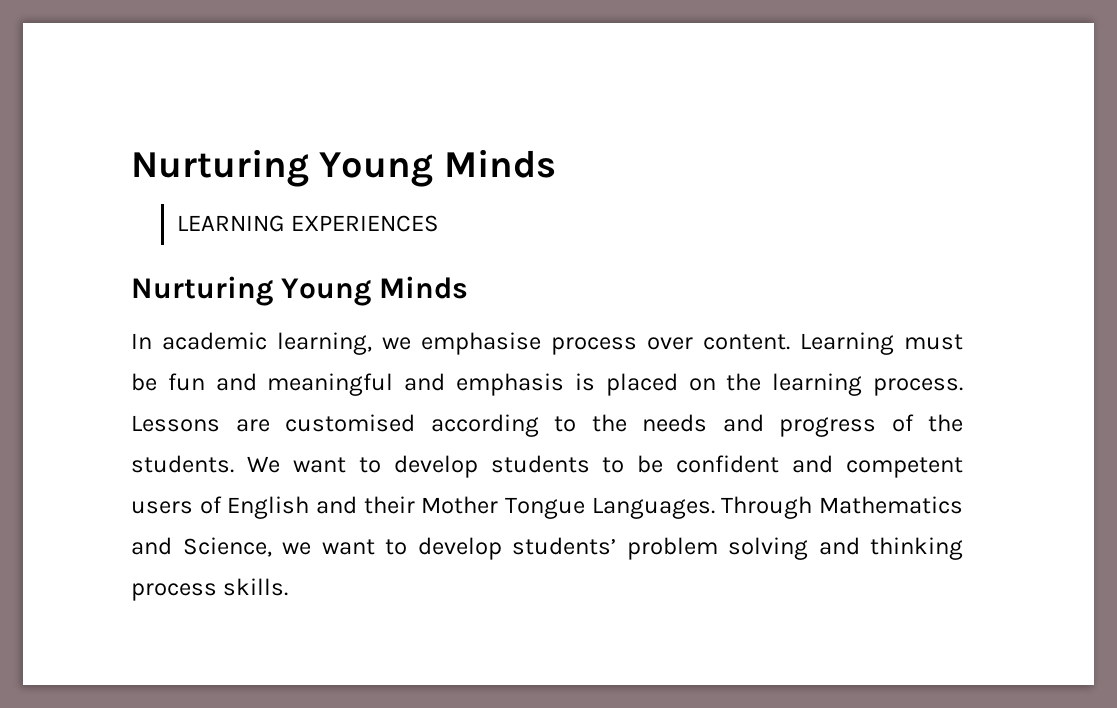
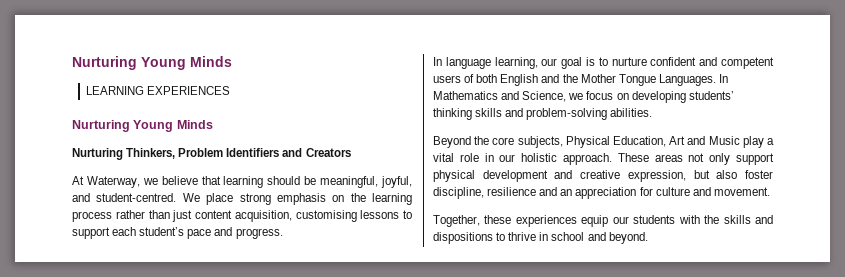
[131,332,963,355] [131,373,964,396] [131,414,963,437] [131,455,664,478] In academic learning, we emphasise process over content. Learning must be fun and meaningful and emphasis is placed on the learning process. Lessons are customised according to the needs and progress of the students. We want to develop students to be -> [72,148,351,160] [72,176,412,188] [72,193,412,205] [72,210,412,222] [72,227,283,239] [433,57,647,69] Nurturing Thinkers, Problem Identifiers and Creators // At Waterway, we believe that learning should be meaningful, joyful, and student-centred. We place strong emphasis on the learning process rather than just content acquisition, customising lessons to support each student’s pace and progress. // In language learning, our goal is to nurture
(222, 505) none -> [476,74,498,83] both
[363,496,415,514] their -> [562,74,578,83] the
[721,496,813,519] Through -> [718,74,728,83] In
[321,537,963,560] [131,578,289,601] want to develop students’ problem solving and thinking process skills. -> [586,91,734,103] [433,108,653,120] [433,136,774,148] [433,153,774,165] [433,170,773,182] [433,187,770,199] [433,215,774,227] [433,232,648,244] focus on developing students’ thinking skills and problem-solving abilities. // Beyond the core subjects, Physical Education, Art and Music play a vital role in our holistic approach. These areas not only support physical development and creative expression, but also foster discipline, resilience and an appreciation for culture and movement. // Together, these experiences equip our students with the skills and dispositions to thrive in school and beyond.

